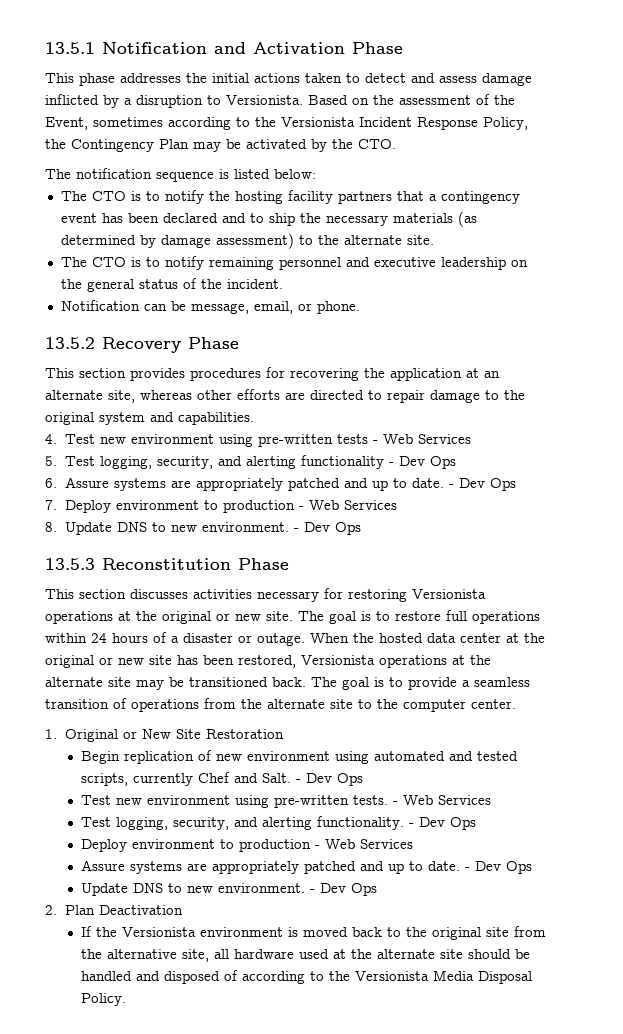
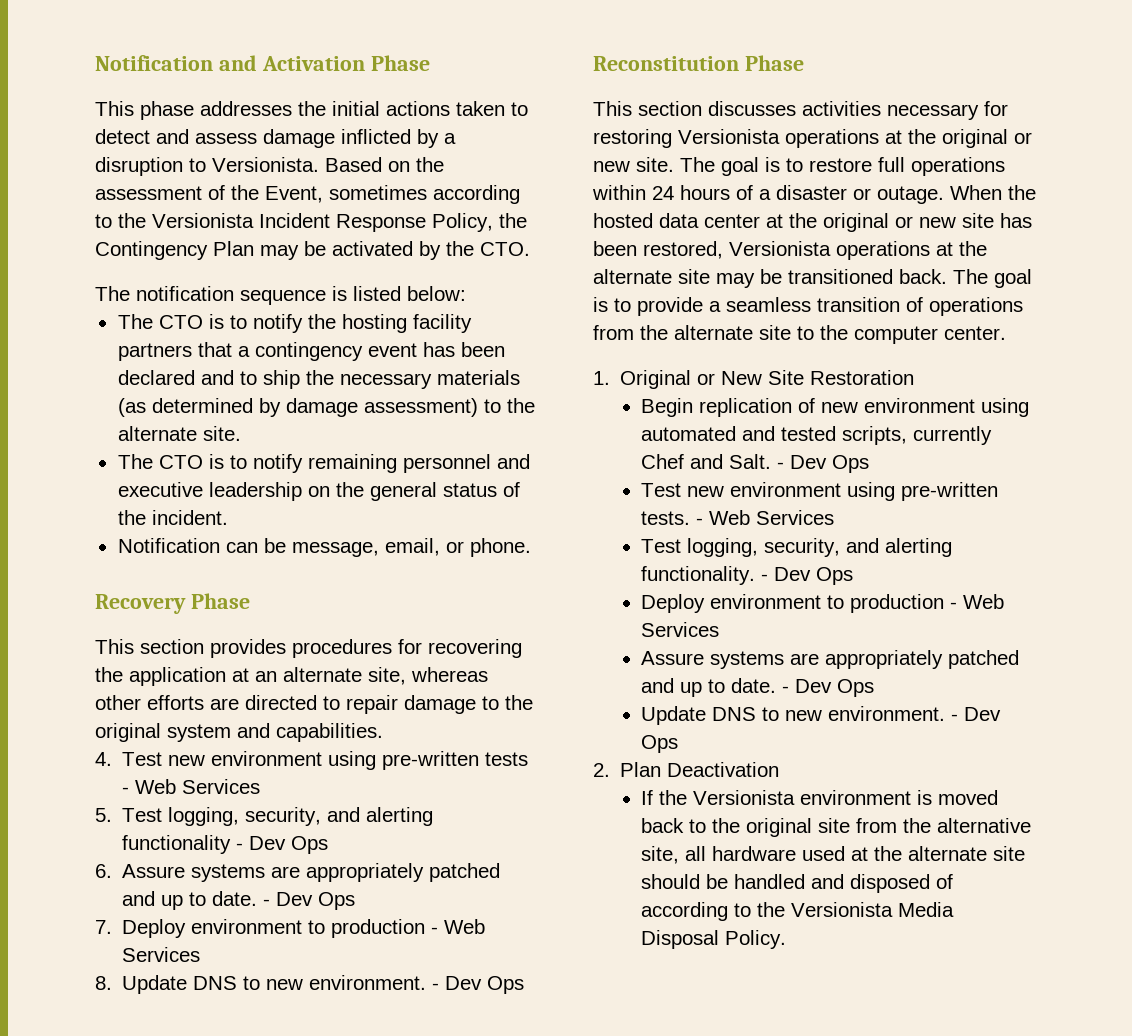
[45,42,95,54] 13.5.1 -> (95, 63) none
[45,337,95,349] 13.5.2 -> (531, 547) none
[45,558,95,570] 13.5.3 -> (525, 985) none

